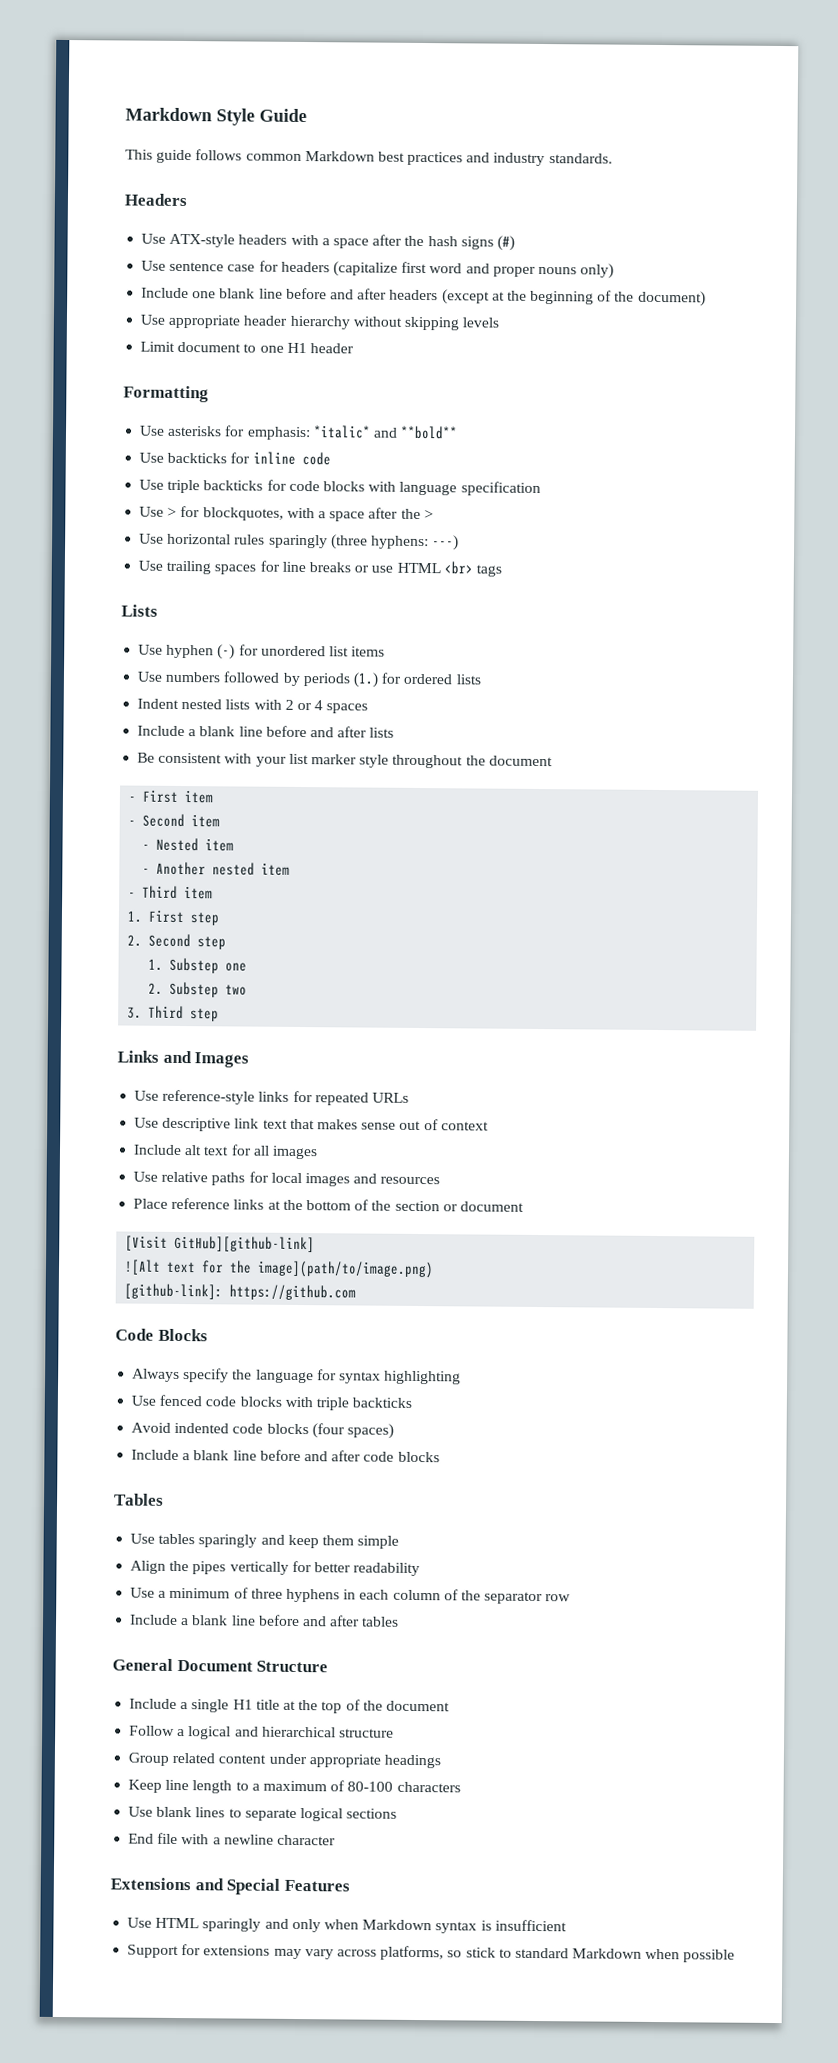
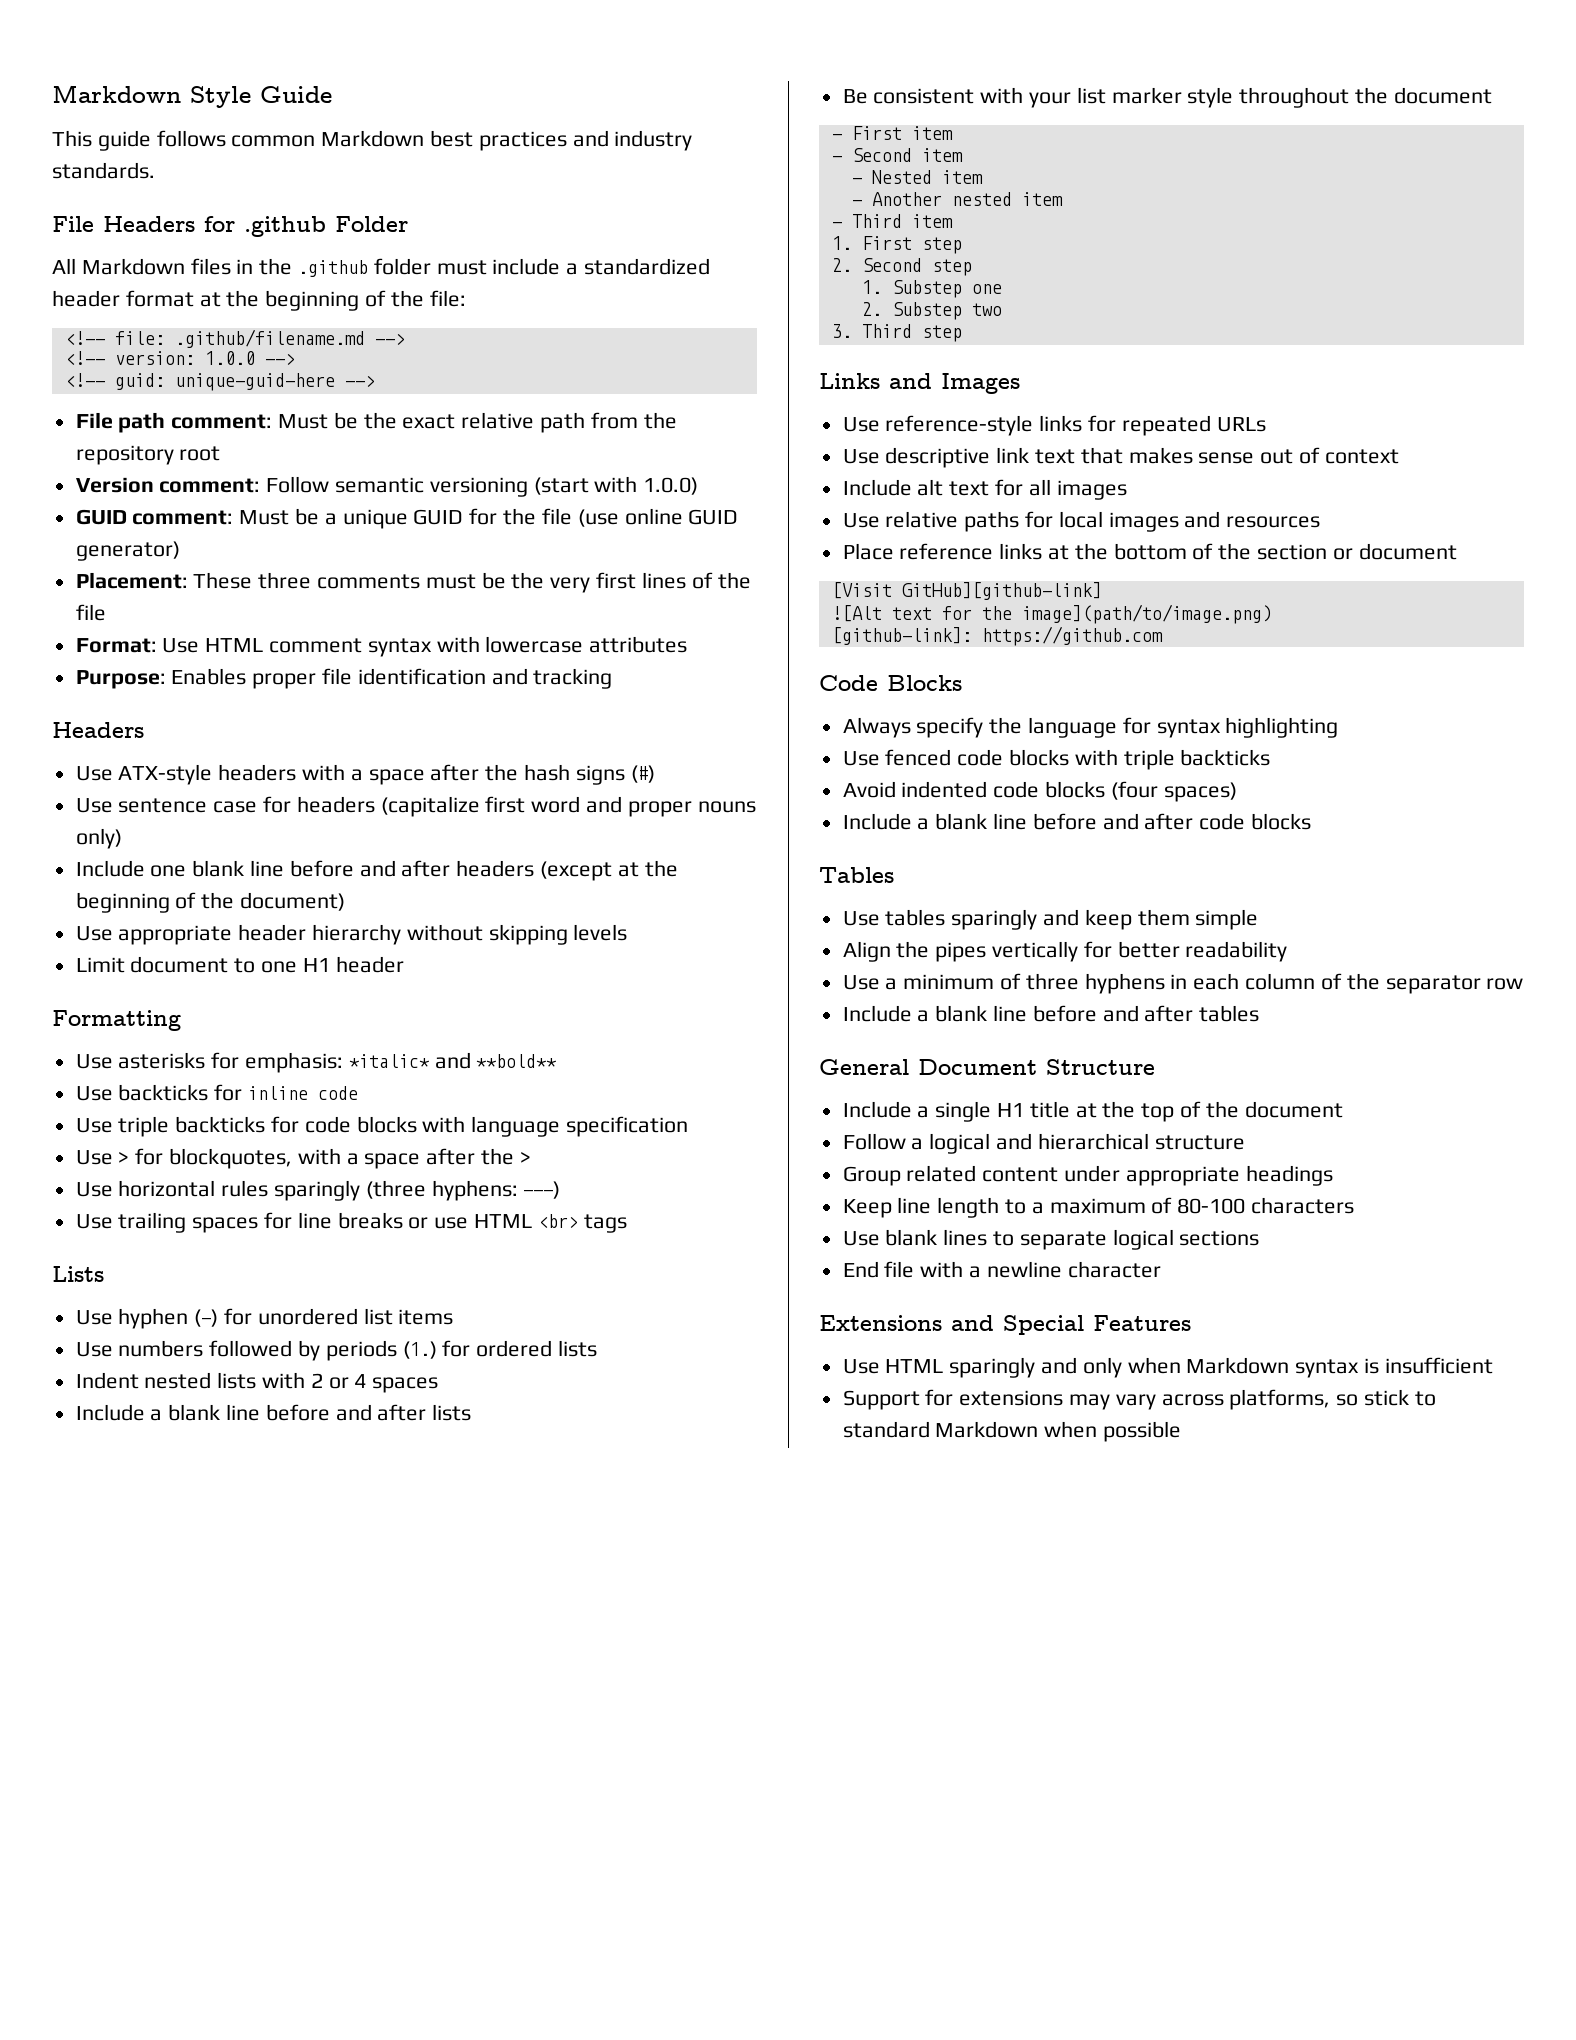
(613, 158) none -> [52,216,408,237] [52,258,711,277] [52,290,466,311] [64,329,405,348] [64,351,295,365] [64,373,375,391] [75,412,677,433] [75,445,221,465] [75,476,699,497] [75,508,739,529] [75,541,180,561] [75,572,751,593] [75,604,106,621] [75,636,688,657] [75,668,613,689] // File Headers for .github Folder // All Markdown files in the .github folder must include a standardized header format at the beginning of the file: // <!-- file: .github/filename.md --> // <!-- version: 1.0.0 --> // <!-- guid: unique-guid-here --> // File path comment: Must be the exact relative path from the repository root // Version comment: Follow semantic versioning (start with 1.0.0) // GUID comment: Must be a unique GUID for the file (use online GUID generator) // Placement: These three comments must be the very first lines of the file // Format: Use HTML comment syntax with lowercase attributes // Purpose: Enables proper file identification and tracking

